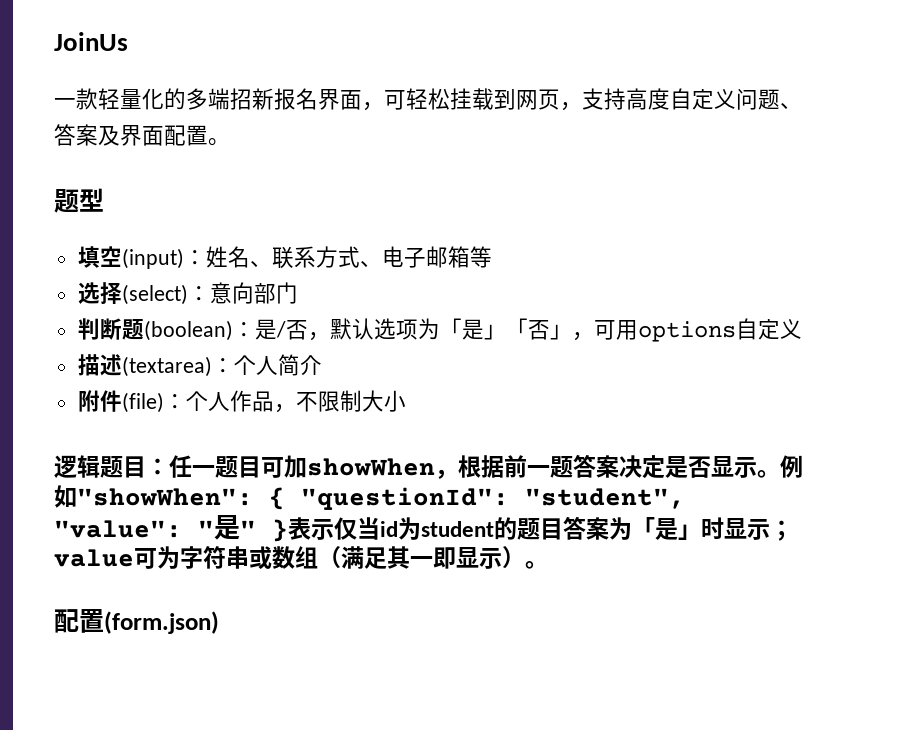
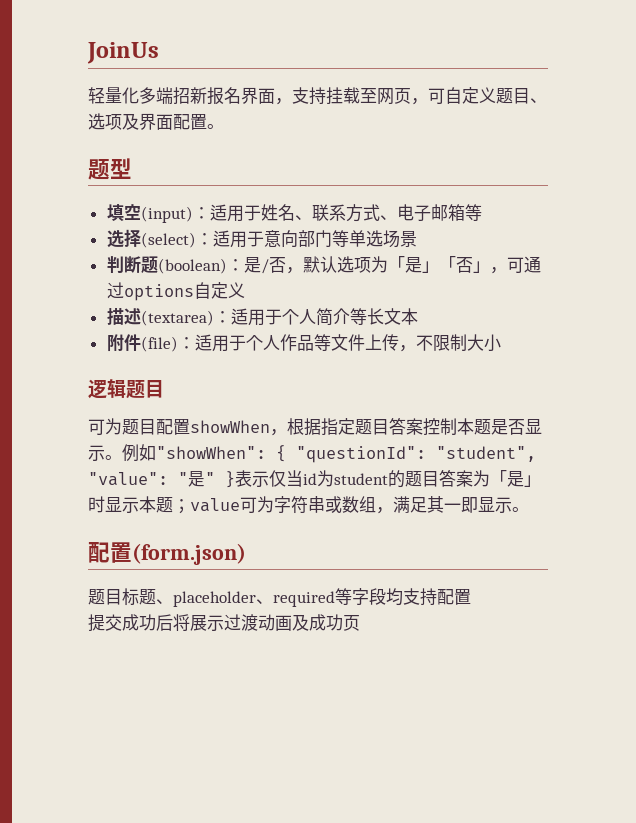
[54,88,186,110] 一款轻量化的 -> [88,87,139,104] 轻量化
[384,88,802,111] [54,124,98,146] 可轻松挂载到网页，支持高度自定义问题、答案 -> [292,87,547,105] [88,113,122,130] 支持挂载至网页，可自定义题目、选项
(206, 257) none -> [209,204,261,222] 适用于
(210, 293) none -> [212,230,264,248] 适用于
(298, 293) none -> [331,230,417,248] 等单选场景
[615,320,638,340] 用 -> [523,256,541,273] [106,282,124,299] 通过
(234, 365) none -> [230,308,282,326] 适用于
(322, 365) none -> [349,308,418,325] 等长文本
(186, 401) none -> [194,334,246,352] 适用于
(274, 401) none -> [313,334,399,351] 等文件上传
[146,454,665,479] ：任一题目可加showWhen，根据前一题答案决定 -> [88,417,491,436] // 可为题目配置showWhen，根据指定题目答案控制本题
(770, 529) none -> [139,496,173,513] 本题
[318,546,341,569] （ -> [376,507,393,514] ，
[502,546,525,569] ） -> (512, 505) none
(219, 622) none -> [88,588,471,607] [88,614,360,632] // 题目标题、placeholder、required等字段均支持配置 // 提交成功后将展示过渡动画及成功页

